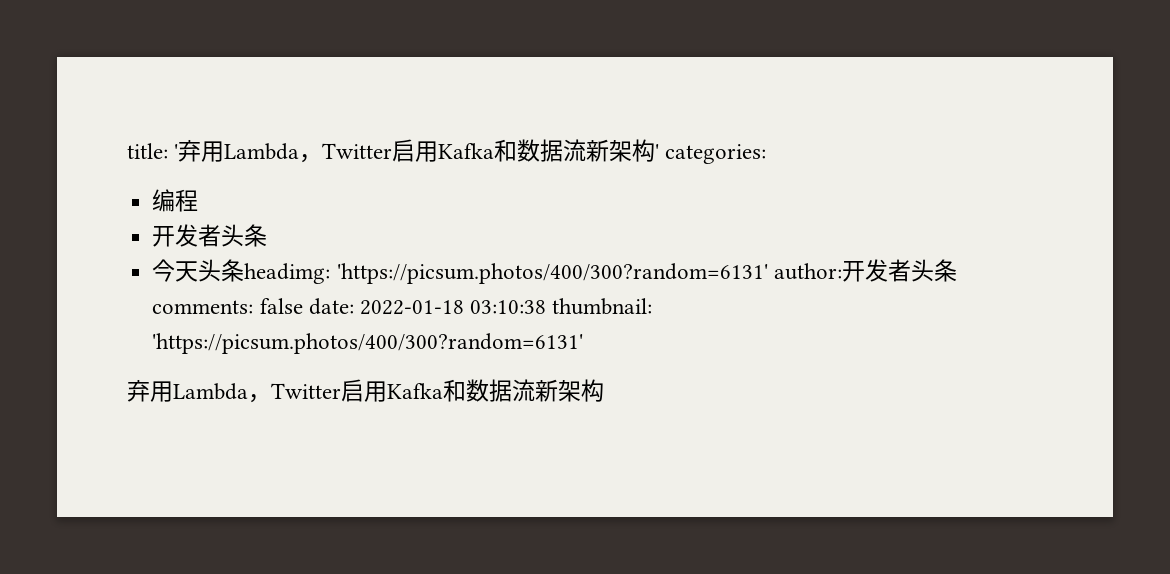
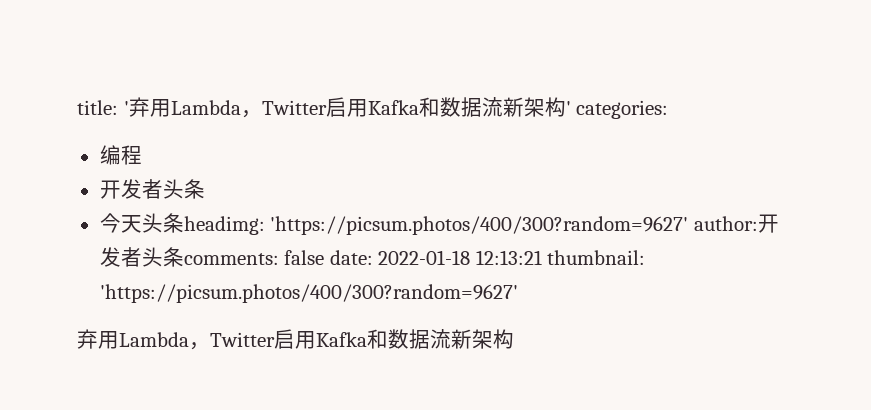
[336,263,768,284] 'https://picsum.photos/400/300?random=6131' -> [270,216,689,235] 'https://picsum.photos/400/300?random=9627'
[470,298,653,315] [152,333,584,354] 03:10:38 thumbnail: 'https://picsum.photos/400/300?random=6131' -> [475,250,646,265] [99,284,518,303] 12:13:21 thumbnail: 'https://picsum.photos/400/300?random=9627'

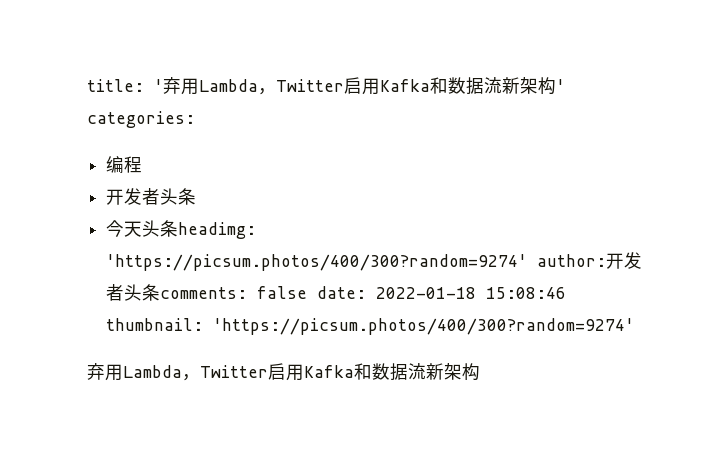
[270,216,689,235] 'https://picsum.photos/400/300?random=9627' -> [106,254,528,271] 'https://picsum.photos/400/300?random=9274'
[475,250,646,265] [99,284,518,303] 12:13:21 thumbnail: 'https://picsum.photos/400/300?random=9627' -> [486,287,567,299] [106,318,635,335] 15:08:46 thumbnail: 'https://picsum.photos/400/300?random=9274'

